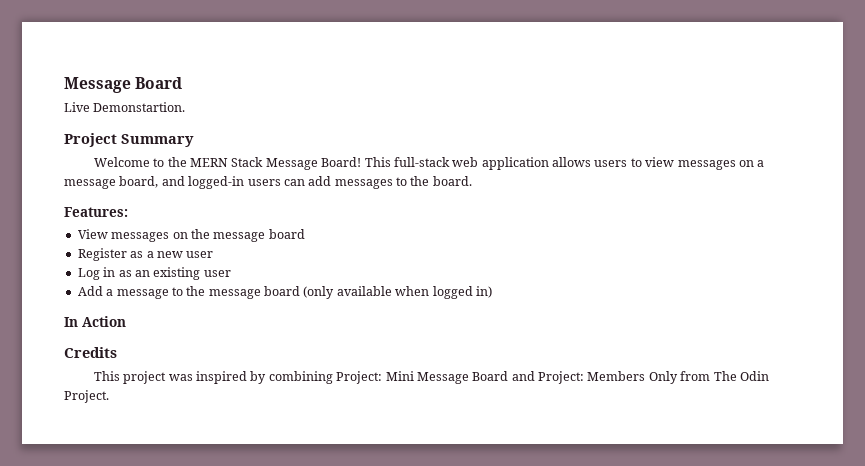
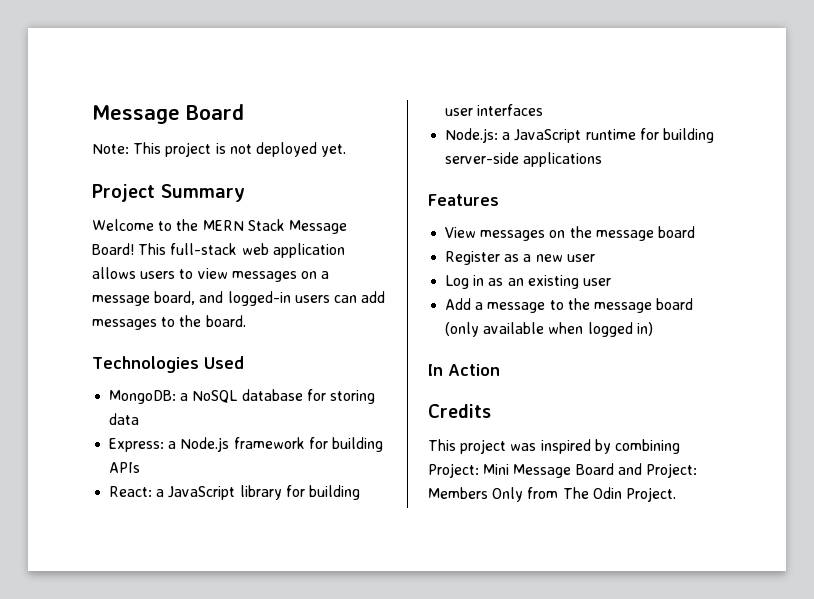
[64,102,186,112] Live Demonstartion. -> [92,142,347,157] Note: This project is not deployed yet.
[64,207,128,217] Features: -> [92,356,244,373] [109,389,375,404] [109,413,140,425] [109,437,383,452] [109,462,141,473] [109,485,360,500] [445,104,544,116] [445,128,714,143] [445,152,603,167] [428,194,499,206] Technologies Used // MongoDB: a NoSQL database for storing data // Express: a Node.js framework for building APIs // React: a JavaScript library for building user interfaces // Node.js: a JavaScript runtime for building server-side applications // Features

